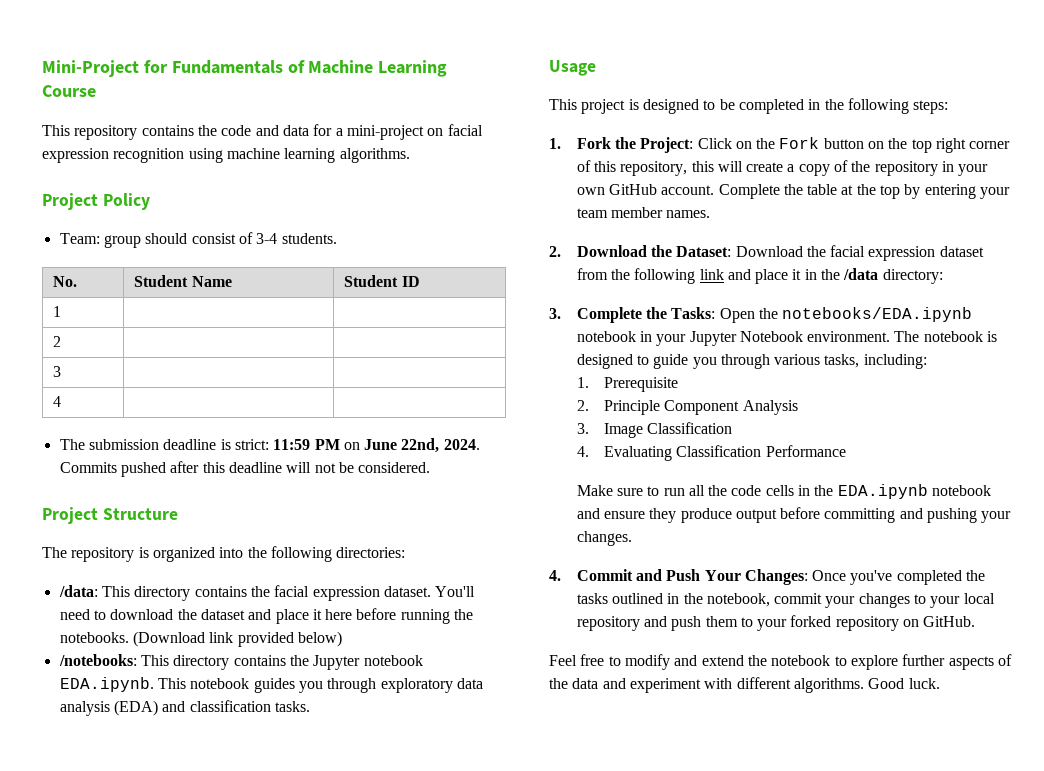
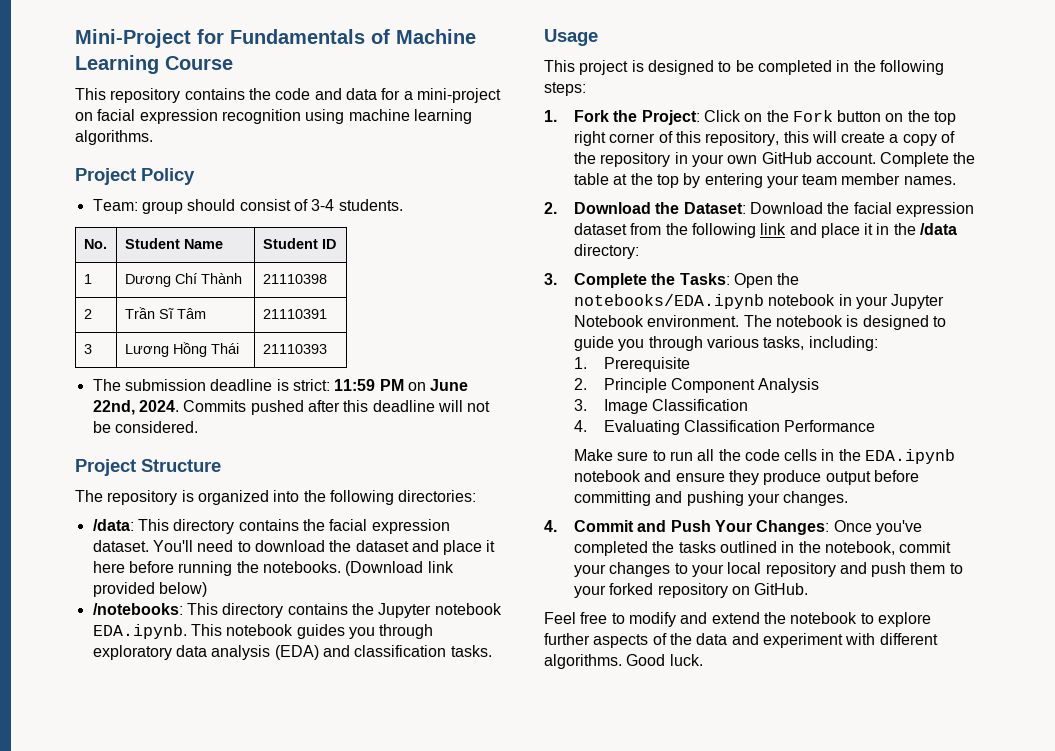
[53,336,62,347] [53,366,62,377] [53,396,62,407] | // 2 | | // 3 | | // 4 | | -> [124,273,242,287] [262,274,327,284] [83,309,92,319] [124,307,206,319] [262,309,327,319] [83,344,92,354] [124,342,239,357] [262,344,327,354] Dương Chí Thành | 21110398 // 2 | Trần Sĩ Tâm | 21110391 // 3 | Lương Hồng Thái | 21110393

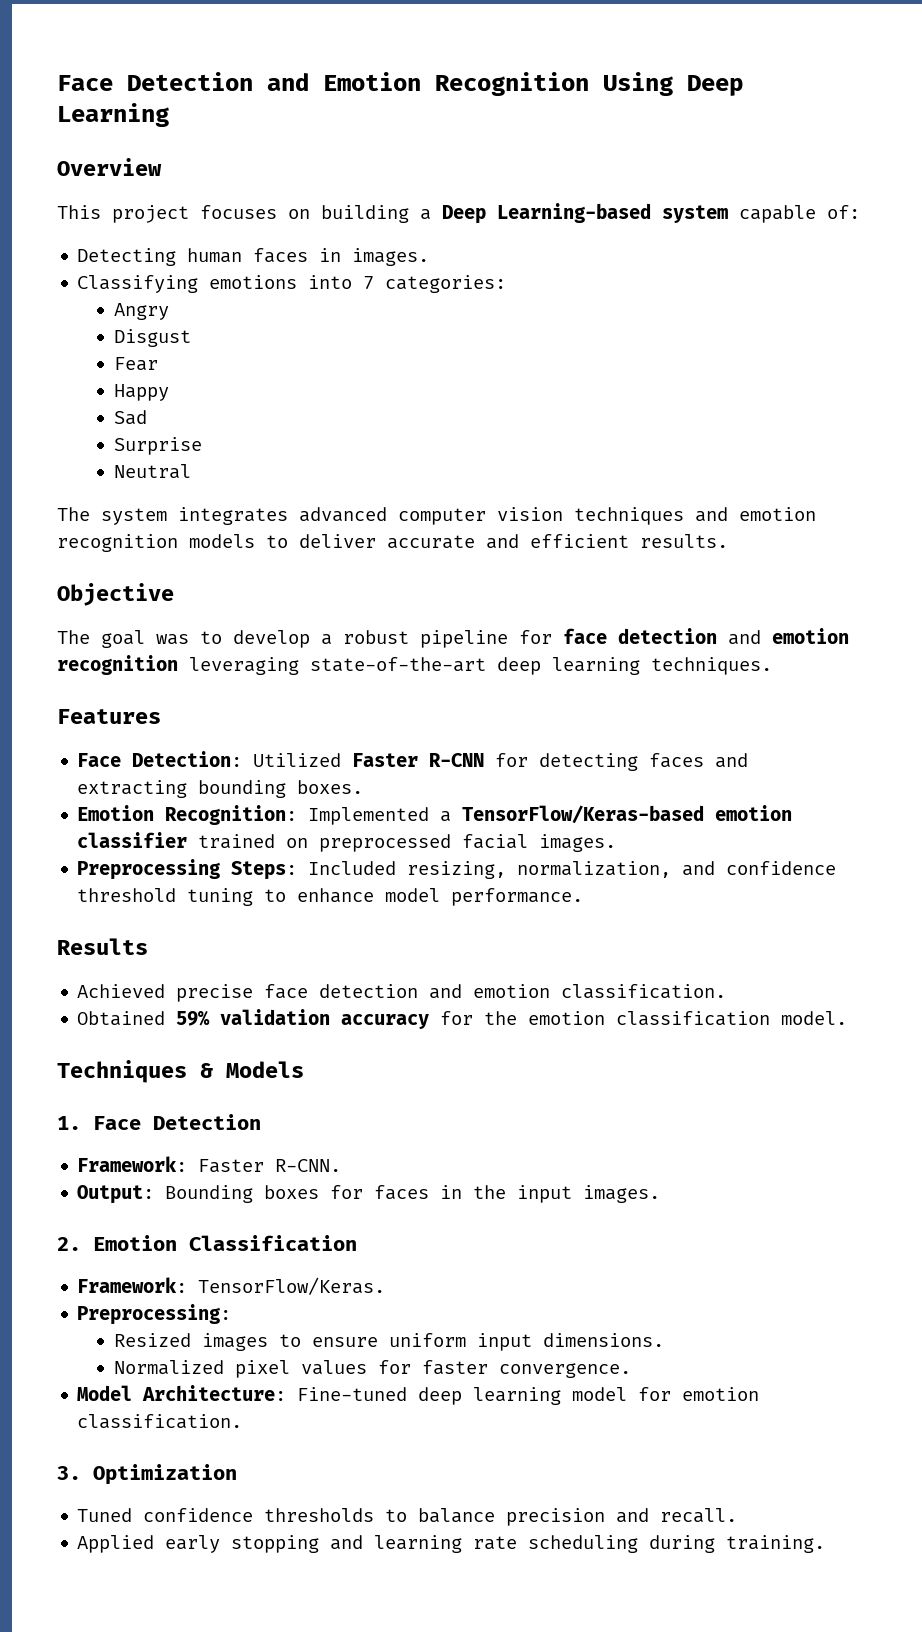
[75,29,476,48] [75,55,233,74] [75,88,501,103] [75,109,472,124] [75,130,153,145] [75,168,195,185] [92,199,403,214] [83,239,107,249] [124,238,223,249] [262,238,336,249] [83,274,92,284] [124,273,242,287] [262,274,327,284] [83,309,92,319] [124,307,206,319] [262,309,327,319] [83,344,92,354] [124,342,239,357] [262,344,327,354] [92,379,469,391] [92,400,491,415] [92,421,198,433] [75,459,221,476] [75,490,477,505] [92,519,450,534] [92,540,496,555] [92,561,454,576] [92,582,207,597] [92,603,502,618] [92,624,434,639] [92,645,492,660] [544,29,598,46] [544,60,944,75] [544,82,586,96] [544,110,957,125] [573,131,956,146] [573,152,976,167] [573,173,956,188] [544,202,974,217] [573,223,958,238] [573,244,639,259] [544,273,800,288] [573,294,945,309] [573,315,946,330] [573,336,878,351] [573,357,690,372] [573,378,820,393] [573,399,749,414] [573,420,876,435] [573,449,956,464] [573,470,919,485] [573,491,849,506] [544,520,922,535] [573,541,952,556] [573,562,963,577] [573,583,809,598] [544,612,931,627] [544,633,938,648] [544,654,703,669] Mini-Project for Fundamentals of Machine Learning Course // This repository contains the code and data for a mini-project on facial expression recognition using machine learning algorithms. // Project Policy // Team: group should consist of 3-4 students. // No. | Student Name | Student ID // 1 | Dương Chí Thành | 21110398 // 2 | Trần Sĩ Tâm | 21110391 // 3 | Lương Hồng Thái | 21110393 // The submission deadline is strict: 11:59 PM on June 22nd, 2024. Commits pushed after this deadline will not be considered. // Project Structure // The repository is organized into the following directories: // /data: This directory contains the facial expression dataset. You'll need to download the dataset and place it here before running the notebooks. (Download link provided below) // /notebooks: This directory contains the Jupyter notebook EDA.ipynb. This notebook guides you through exploratory data analysis (EDA) and classification tasks. // Usage // This project is designed to be completed in the following steps: // 1. Fork the Project: Click on the Fork button on the top right corner of this repository, this will create a copy of the repository in your own GitHub account. Complete the table at the top by entering your team member names. // 2. Download the Dataset: Download the facial expression dataset from the following link and place it in the /data directory: // 3. Complete the Tasks: Open the notebooks/EDA.ipynb notebook in your Jupyter Notebook environment. The notebook is designed to guide you through various tasks, including: // 1. Prerequisite // 2. Principle Component Analysis // 3. Image Classification // 4. Evaluating Classification Performance // Make sure to run all the code cells in the EDA.ipynb notebook and ensure they produce output before committing and pushing your changes. // 4. Commit and Push Your Changes: Once you've completed the tasks outlined in the notebook, commit your changes to your local repository and push them to your forked repository on GitHub. // Feel free to modify and extend the notebook to explore further aspects of the data and experiment with different algorithms. Good luck. -> [57,72,743,96] [57,103,169,127] [57,158,162,176] [57,203,860,224] [77,248,430,266] [77,275,507,293] [113,303,169,320] [113,329,191,347] [113,357,158,371] [113,384,169,401] [113,410,147,425] [113,437,202,455] [113,464,191,479] [57,507,816,525] [57,534,728,552] [57,583,174,606] [57,628,849,648] [57,655,772,675] [57,709,161,724] [77,751,749,771] [77,780,364,798] [77,805,793,825] [77,832,617,852] [77,859,837,880] [77,888,584,906] [57,938,148,955] [77,984,727,1002] [77,1009,848,1029] [57,1060,304,1083] [57,1114,261,1130] [77,1156,342,1173] [77,1185,661,1204] [57,1235,357,1251] [77,1277,386,1295] [77,1304,232,1325] [113,1333,664,1351] [113,1360,631,1378] [77,1385,760,1405] [77,1414,243,1429] [57,1464,237,1485] [77,1508,738,1526] [77,1535,826,1553] Face Detection and Emotion Recognition Using Deep Learning // Overview // This project focuses on building a Deep Learning-based system capable of: // Detecting human faces in images. // Classifying emotions into 7 categories: // Angry // Disgust // Fear // Happy // Sad // Surprise // Neutral // The system integrates advanced computer vision techniques and emotion recognition models to deliver accurate and efficient results. // Objective // The goal was to develop a robust pipeline for face detection and emotion recognition leveraging state-of-the-art deep learning techniques. // Features // Face Detection: Utilized Faster R-CNN for detecting faces and extracting bounding boxes. // Emotion Recognition: Implemented a TensorFlow/Keras-based emotion classifier trained on preprocessed facial images. // Preprocessing Steps: Included resizing, normalization, and confidence threshold tuning to enhance model performance. // Results // Achieved precise face detection and emotion classification. // Obtained 59% validation accuracy for the emotion classification model. // Techniques & Models // 1. Face Detection // Framework: Faster R-CNN. // Output: Bounding boxes for faces in the input images. // 2. Emotion Classification // Framework: TensorFlow/Keras. // Preprocessing: // Resized images to ensure uniform input dimensions. // Normalized pixel values for faster convergence. // Model Architecture: Fine-tuned deep learning model for emotion classification. // 3. Optimization // Tuned confidence thresholds to balance precision and recall. // Applied early stopping and learning rate scheduling during training.

